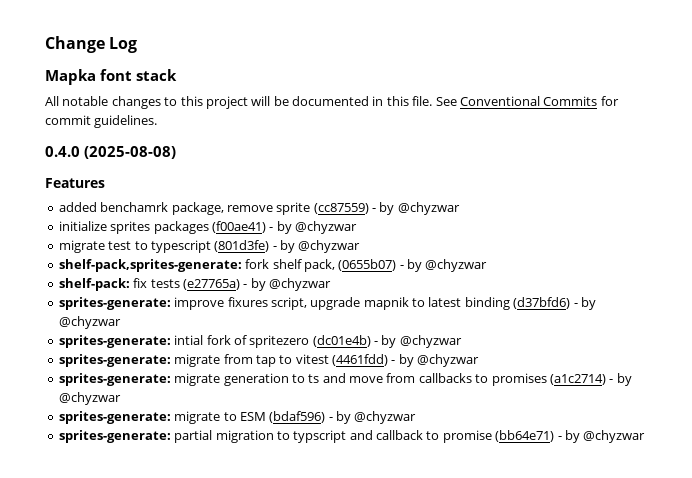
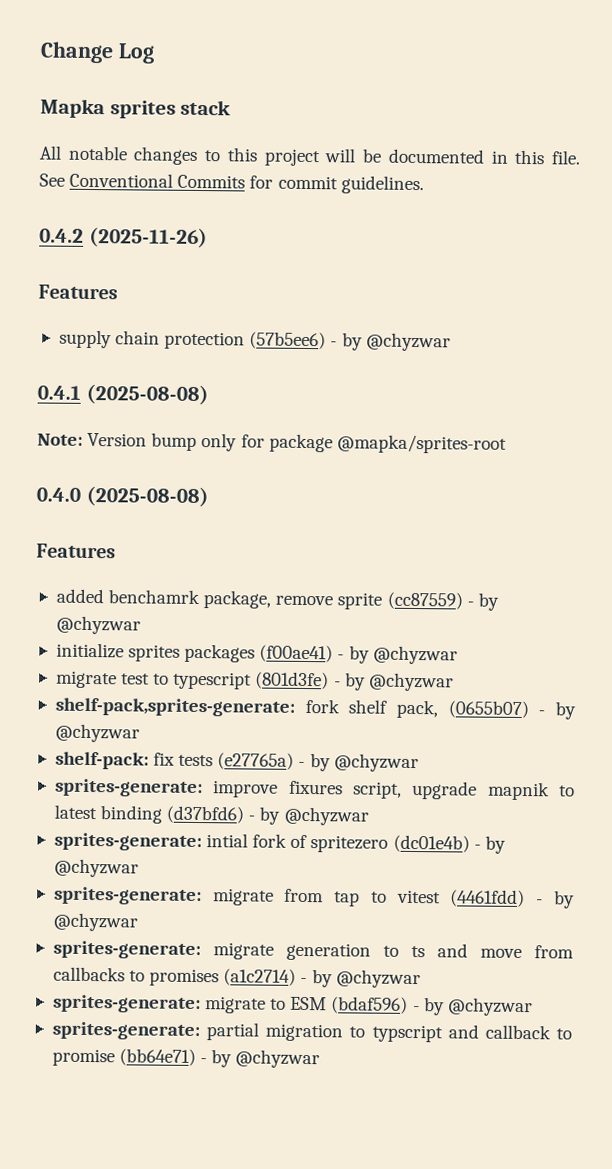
[100,69,132,81] font -> [109,100,176,119] sprites
(158, 121) none -> [39,226,208,249] [38,284,118,300] [58,329,451,352] [37,383,209,406] [37,432,507,454] // 0.4.2 (2025-11-26) // Features // supply chain protection (57b5ee6) - by @chyzwar // 0.4.1 (2025-08-08) // Note: Version bump only for package @mapka/sprites-root

